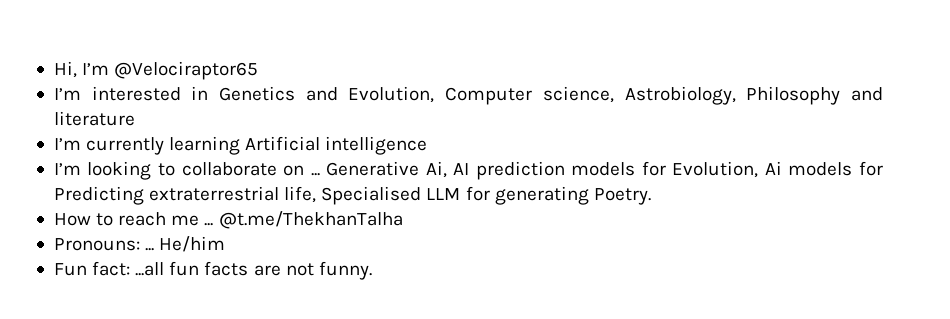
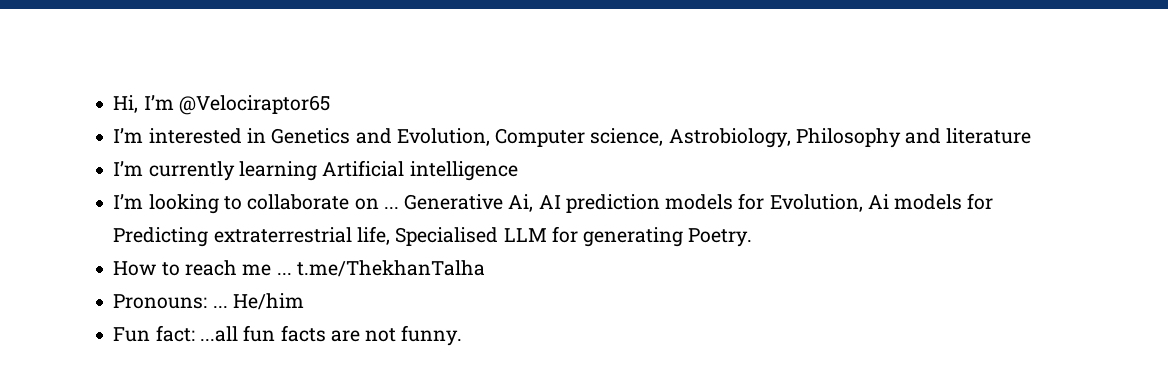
[218,211,403,229] @t.me/ThekhanTalha -> [296,260,485,277] t.me/ThekhanTalha

